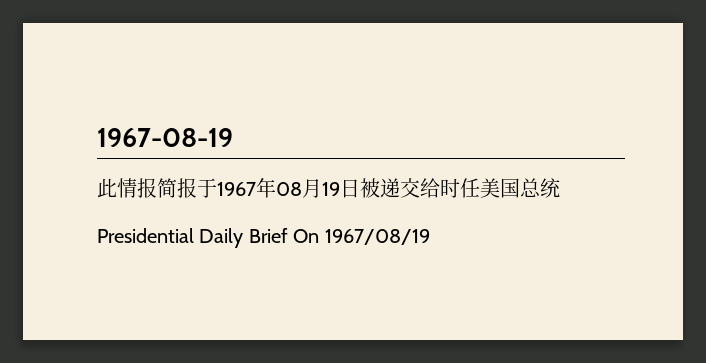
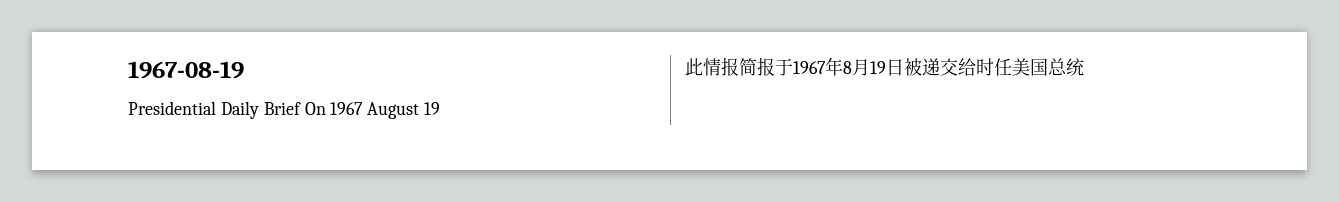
(233, 137) none -> [128,101,441,119] // Presidential Daily Brief On 1967 August 19
[276,182,302,196] 08 -> [843,61,852,74] 8
[97,228,430,248] // Presidential Daily Brief On 1967/08/19 -> (1084, 67) none

